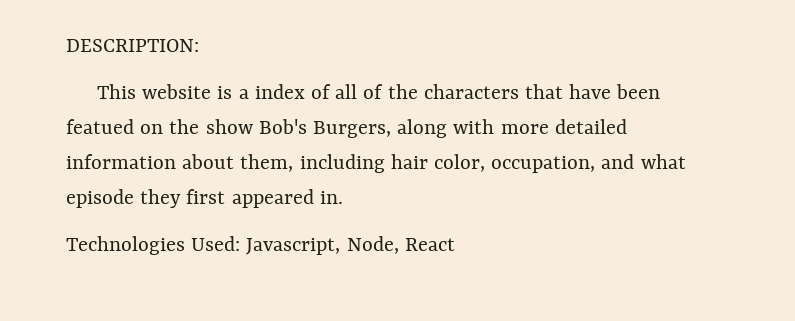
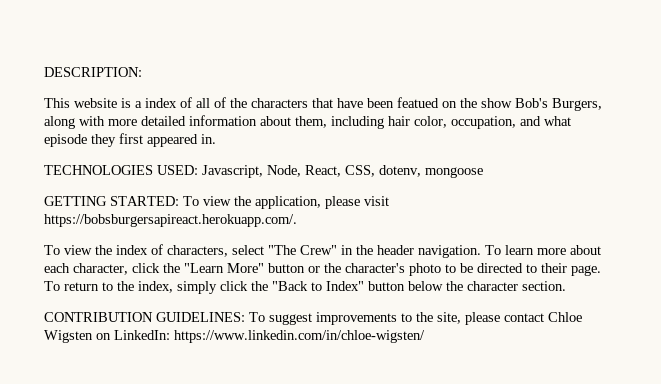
[66,236,455,255] Technologies Used: Javascript, Node, React -> [44,165,483,178] [44,196,389,209] [44,214,297,227] [44,244,601,258] [44,263,601,276] [44,281,566,294] [44,312,582,325] [44,330,425,343] TECHNOLOGIES USED: Javascript, Node, React, CSS, dotenv, mongoose // GETTING STARTED: To view the application, please visit https://bobsburgersapireact.herokuapp.com/. // To view the index of characters, select "The Crew" in the header navigation. To learn more about each character, click the "Learn More" button or the character's photo to be directed to their page. To return to the index, simply click the "Back to Index" button below the character section. // CONTRIBUTION GUIDELINES: To suggest improvements to the site, please contact Chloe Wigsten on LinkedIn: https://www.linkedin.com/in/chloe-wigsten/

